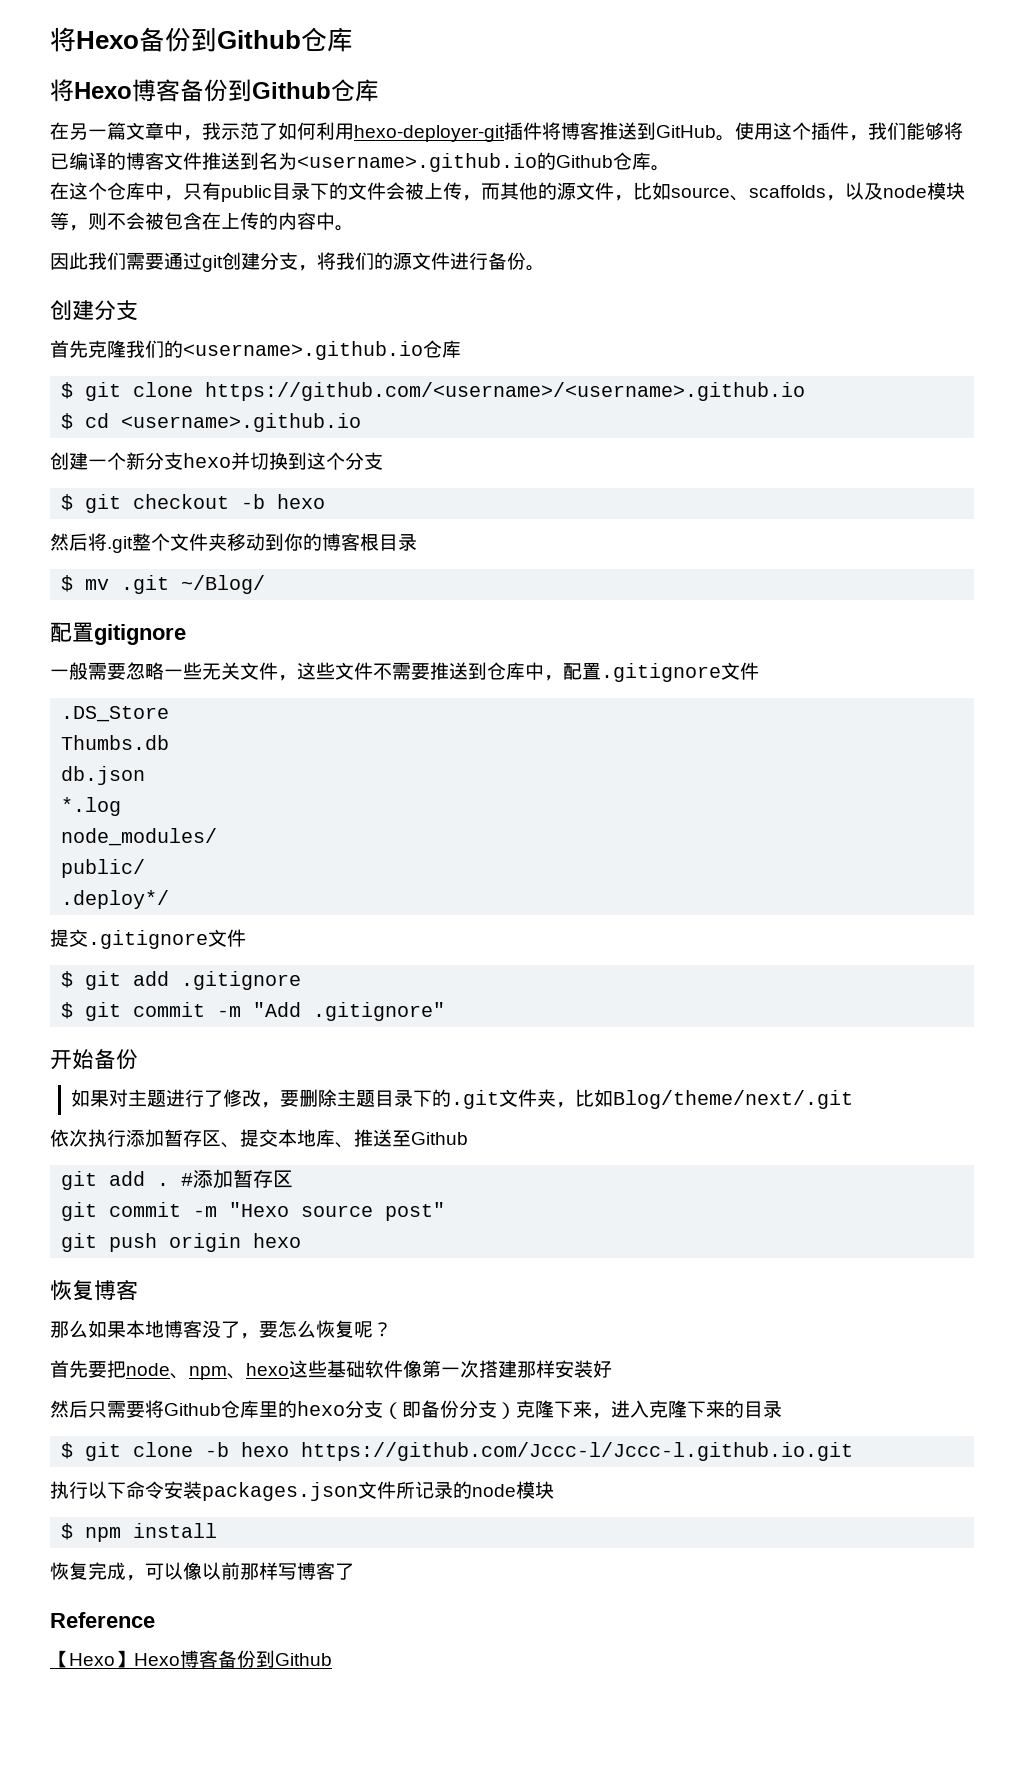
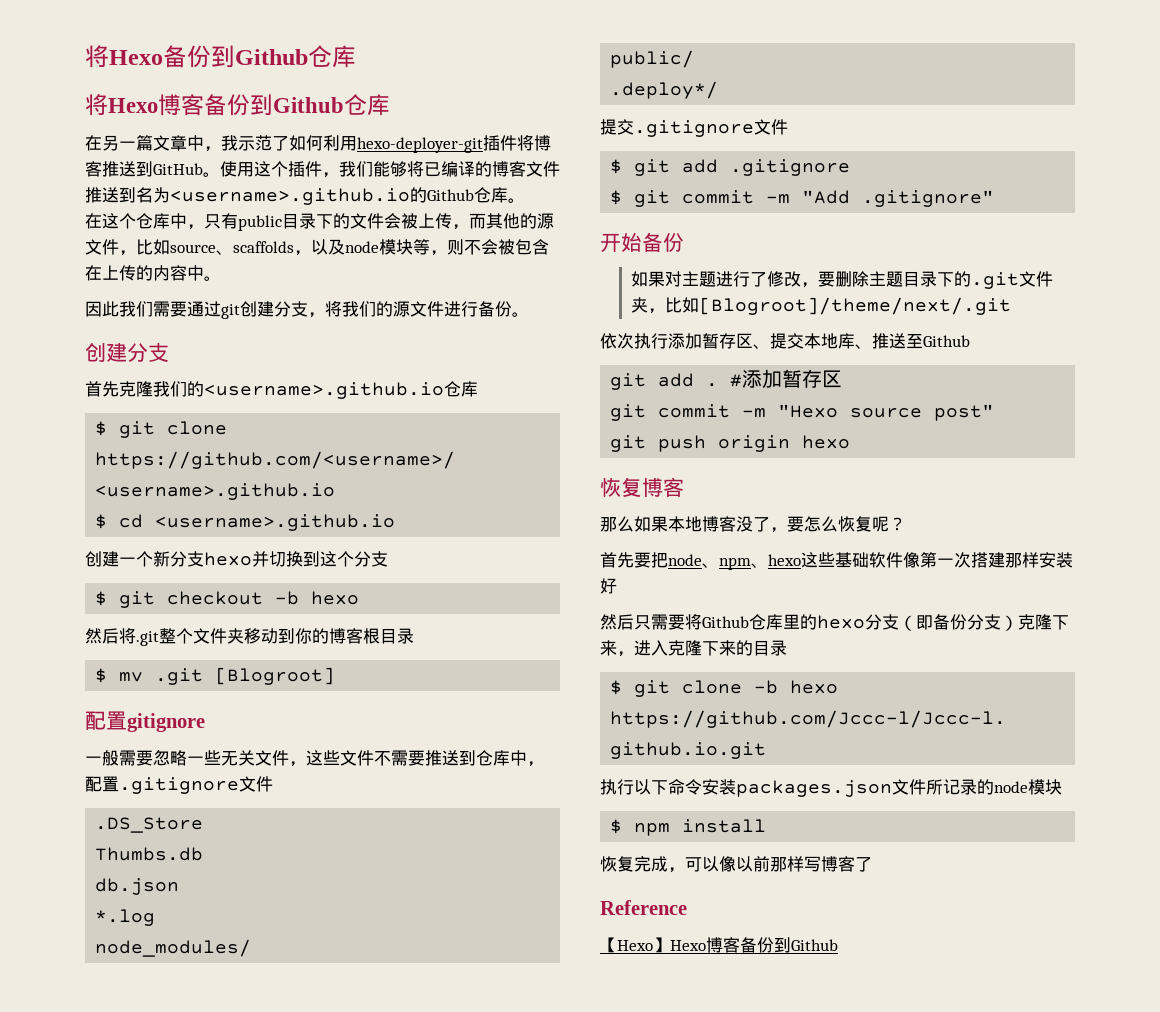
[181,575,266,594] ~/Blog/ -> [215,667,336,685] [Blogroot]
[613,1090,854,1109] Blog/theme/next/.git -> [699,297,1012,315] [Blogroot]/theme/next/.git

